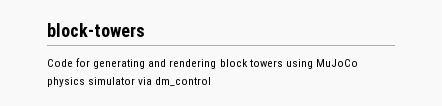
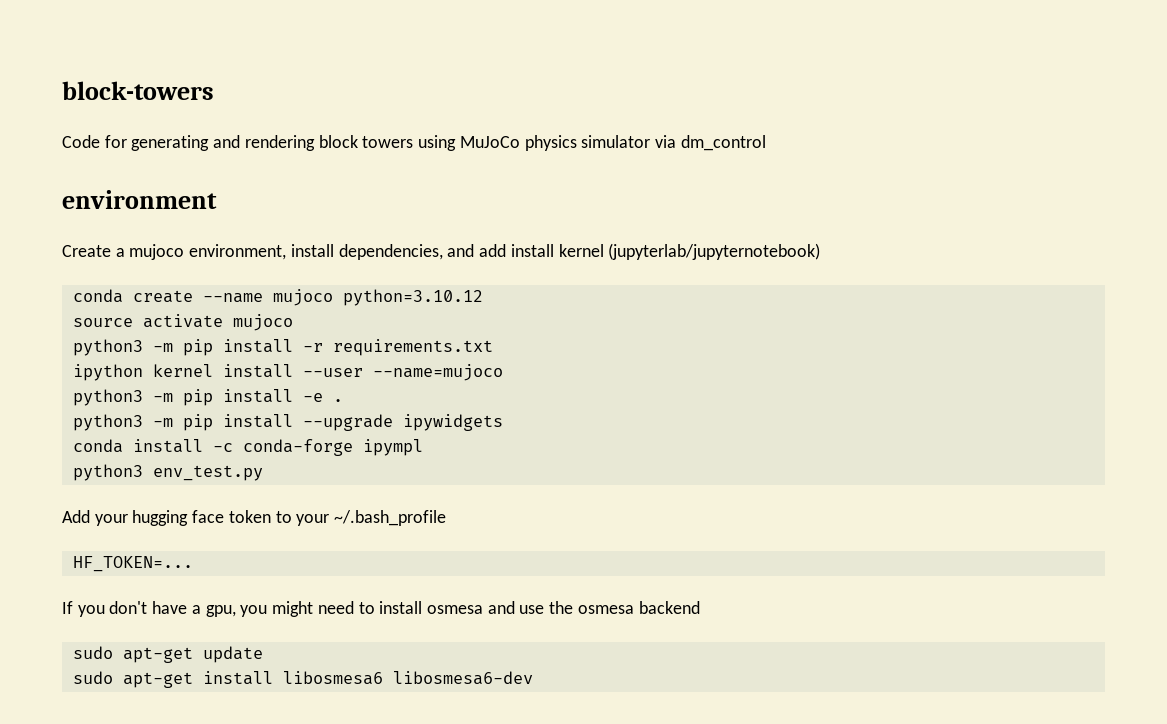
(212, 81) none -> [62,190,217,209] [62,243,821,260] [72,289,483,306] [72,314,293,331] [72,339,493,356] [72,364,503,381] [72,389,343,406] [72,414,503,431] [72,439,423,456] [72,464,263,481] [62,510,447,526] [72,556,193,572] [62,601,700,617] [72,646,263,663] [72,671,533,688] // environment // Create a mujoco environment, install dependencies, and add install kernel (jupyterlab/jupyternotebook) // conda create --name mujoco python=3.10.12 // source activate mujoco // python3 -m pip install -r requirements.txt // ipython kernel install --user --name=mujoco // python3 -m pip install -e . // python3 -m pip install --upgrade ipywidgets // conda install -c conda-forge ipympl // python3 env_test.py // Add your hugging face token to your ~/.bash_profile // HF_TOKEN=... // If you don't have a gpu, you might need to install osmesa and use the osmesa backend // sudo apt-get update // sudo apt-get install libosmesa6 libosmesa6-dev

